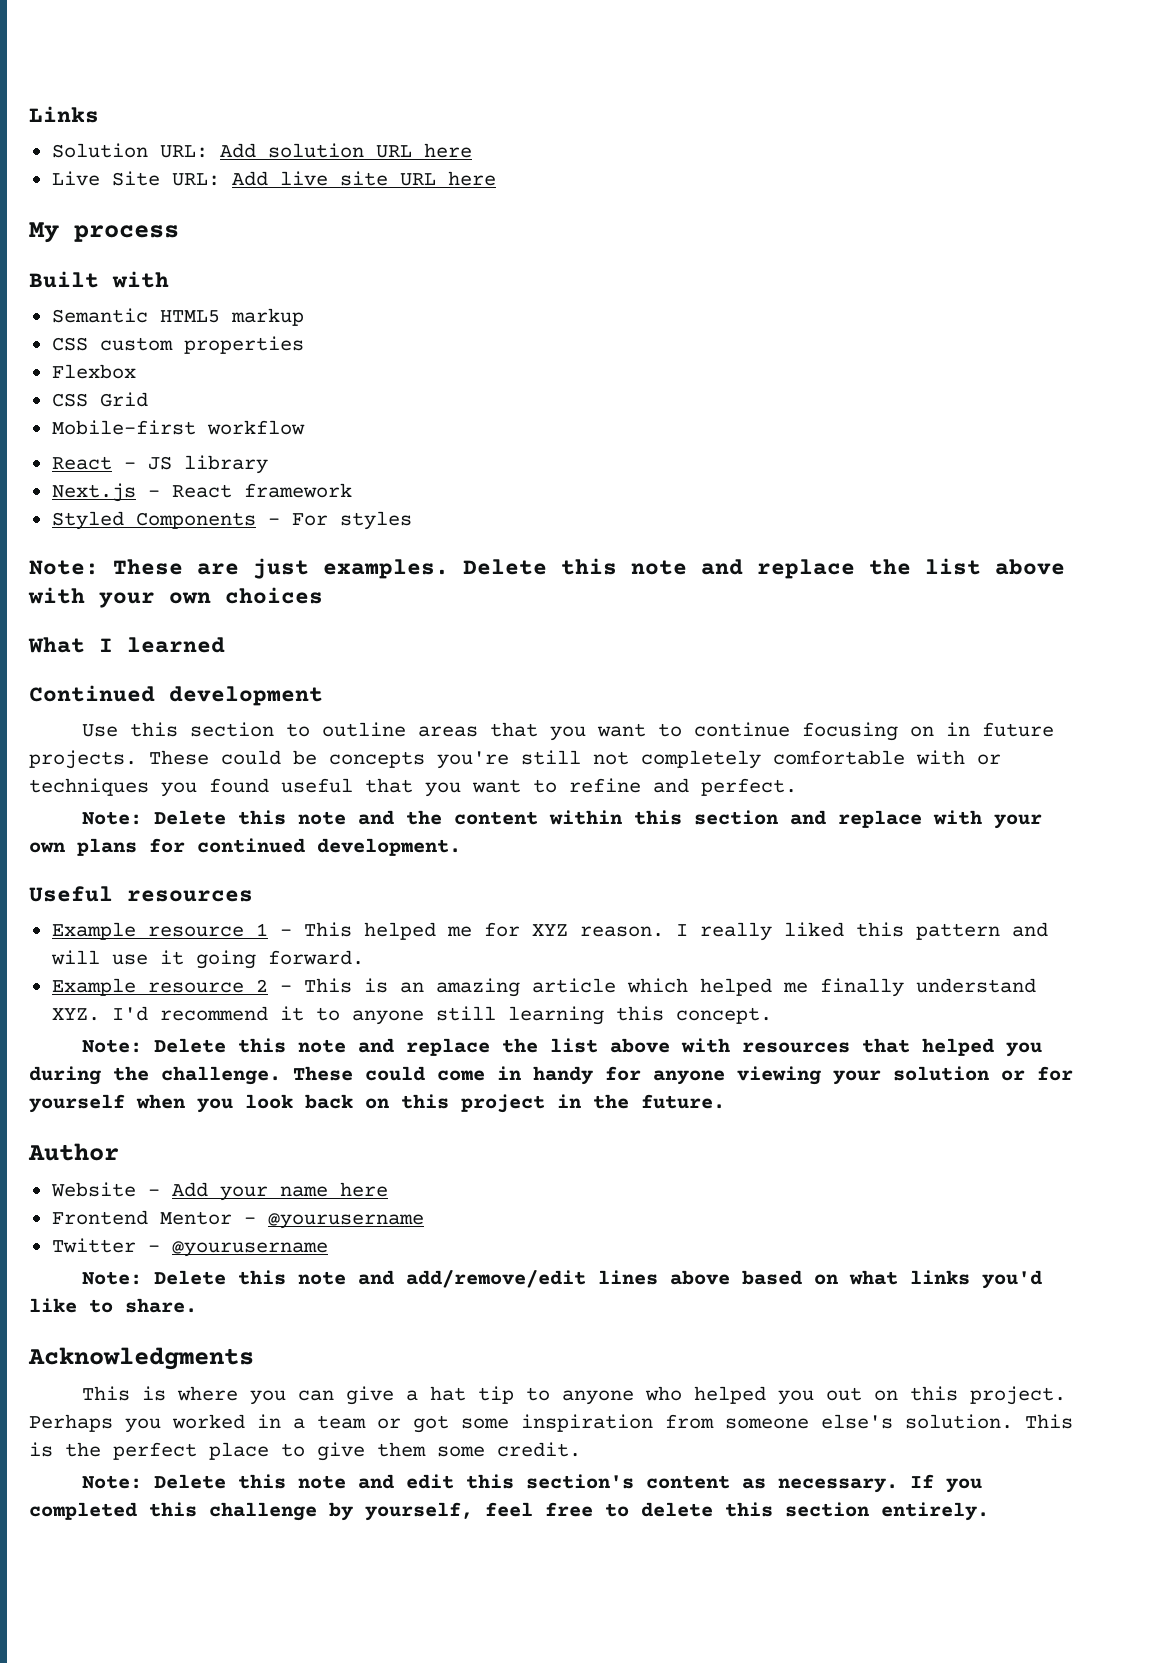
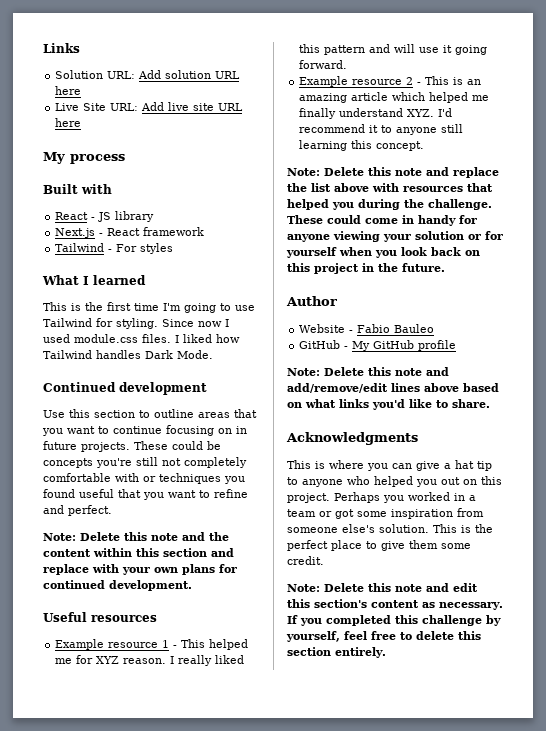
[51,308,304,326] [51,336,304,354] [51,364,136,379] [51,392,148,407] [51,420,305,435] // Semantic HTML5 markup // CSS custom properties // Flexbox // CSS Grid // Mobile-first workflow -> (112, 189) none
[51,511,256,530] Styled Components -> [55,243,105,252] Tailwind
[29,558,1065,579] [28,587,323,608] [28,637,225,653] Note: These are just examples. Delete this note and replace the list above with your own choices // What I learned -> [42,275,146,285] [43,302,255,313] [43,318,229,329] [43,334,240,343] [43,350,213,359] What I learned // This is the first time I'm going to use Tailwind for styling. Since now I used module.css files. I liked how Tailwind handles Dark Mode.
[171,1182,388,1201] [51,1210,424,1229] [51,1238,328,1257] Add your name here // Frontend Mentor - @yourusername // Twitter - @yourusername -> [357,324,435,333] [299,340,457,351] Fabio Bauleo // GitHub - My GitHub profile

